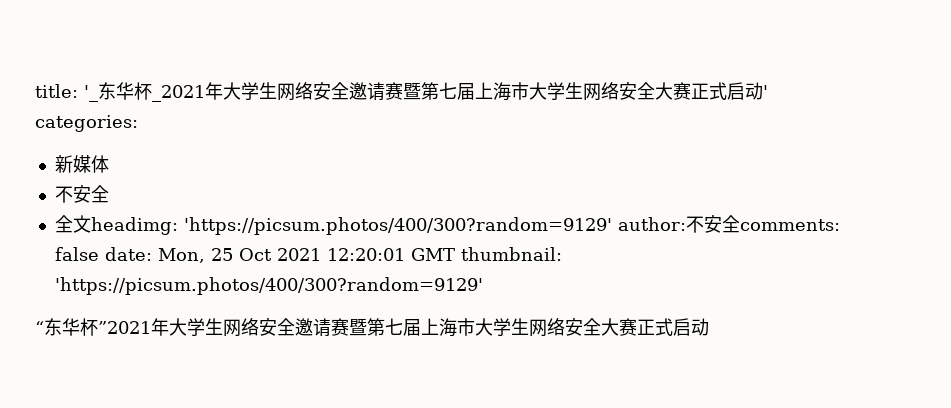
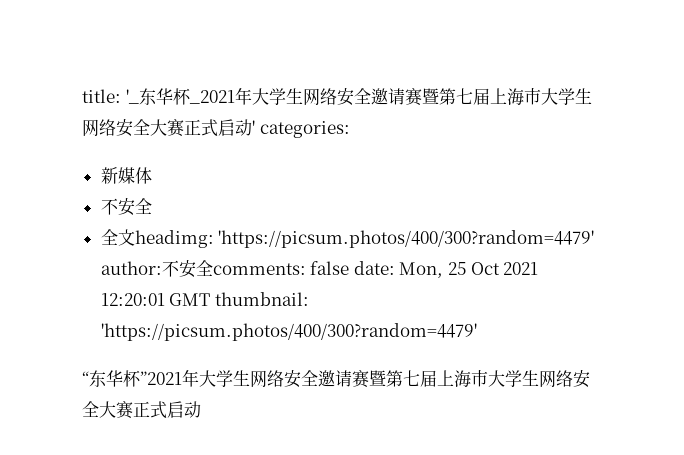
[183,217,612,235] 'https://picsum.photos/400/300?random=9129' -> [218,230,595,248] 'https://picsum.photos/400/300?random=4479'
[54,277,483,295] 'https://picsum.photos/400/300?random=9129' -> [100,323,477,341] 'https://picsum.photos/400/300?random=4479'

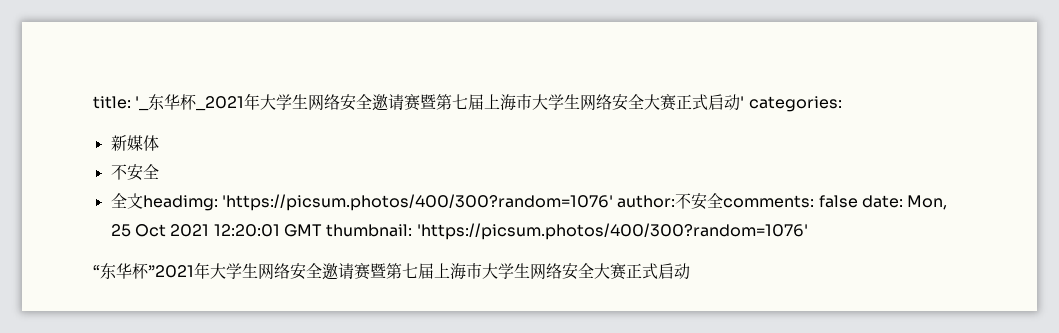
[218,230,595,248] 'https://picsum.photos/400/300?random=4479' -> [221,194,613,211] 'https://picsum.photos/400/300?random=1076'
[100,323,477,341] 'https://picsum.photos/400/300?random=4479' -> [416,223,808,240] 'https://picsum.photos/400/300?random=1076'

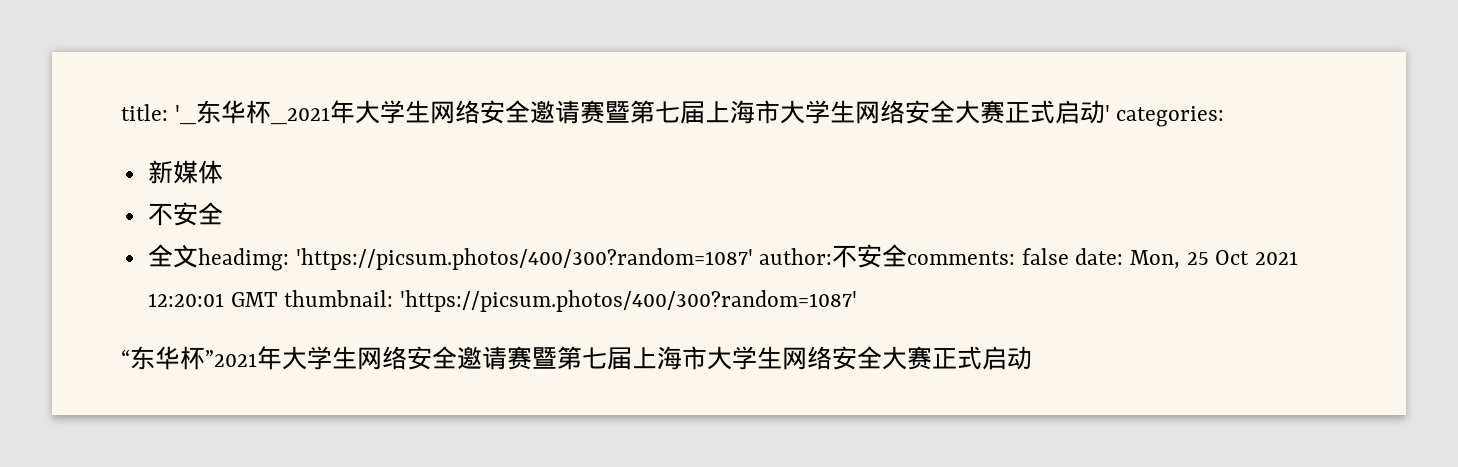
[221,194,613,211] 'https://picsum.photos/400/300?random=1076' -> [295,248,753,270] 'https://picsum.photos/400/300?random=1087'
[416,223,808,240] 'https://picsum.photos/400/300?random=1076' -> [399,290,857,312] 'https://picsum.photos/400/300?random=1087'

